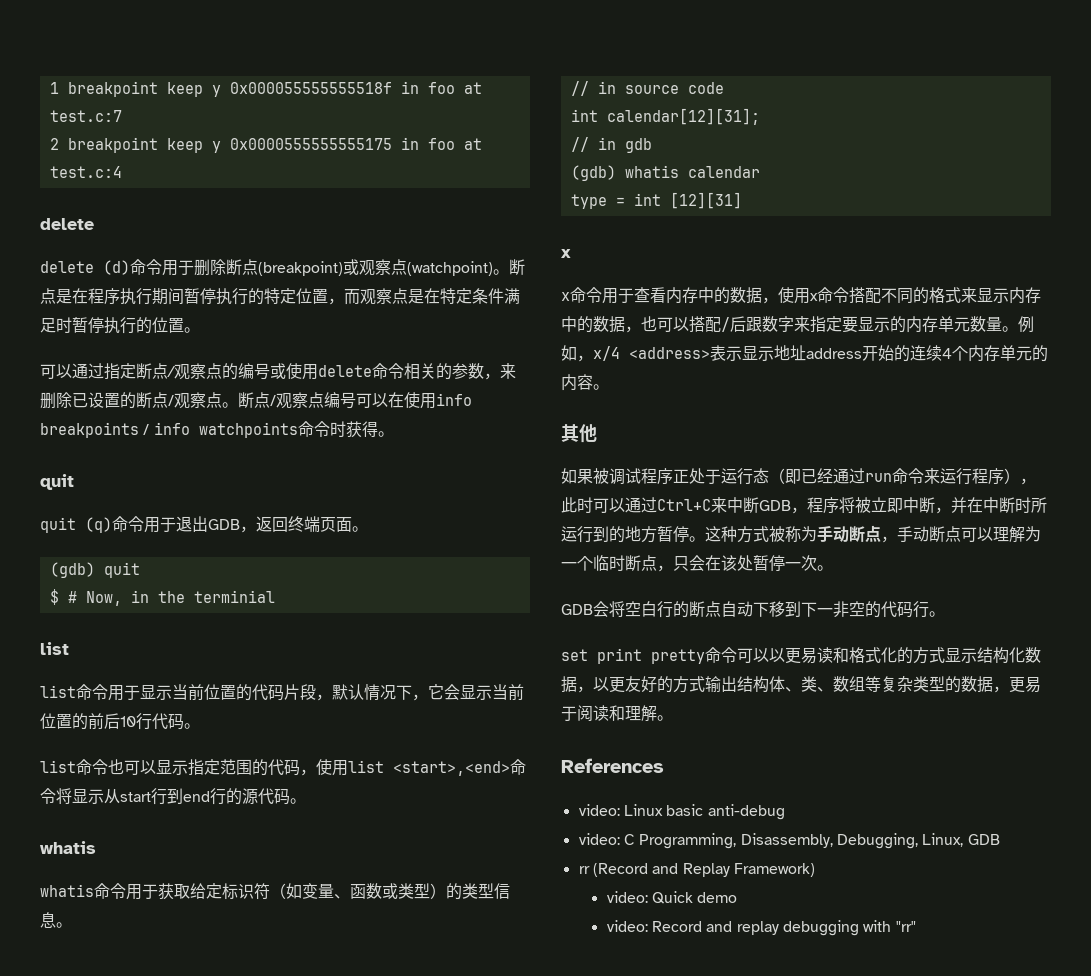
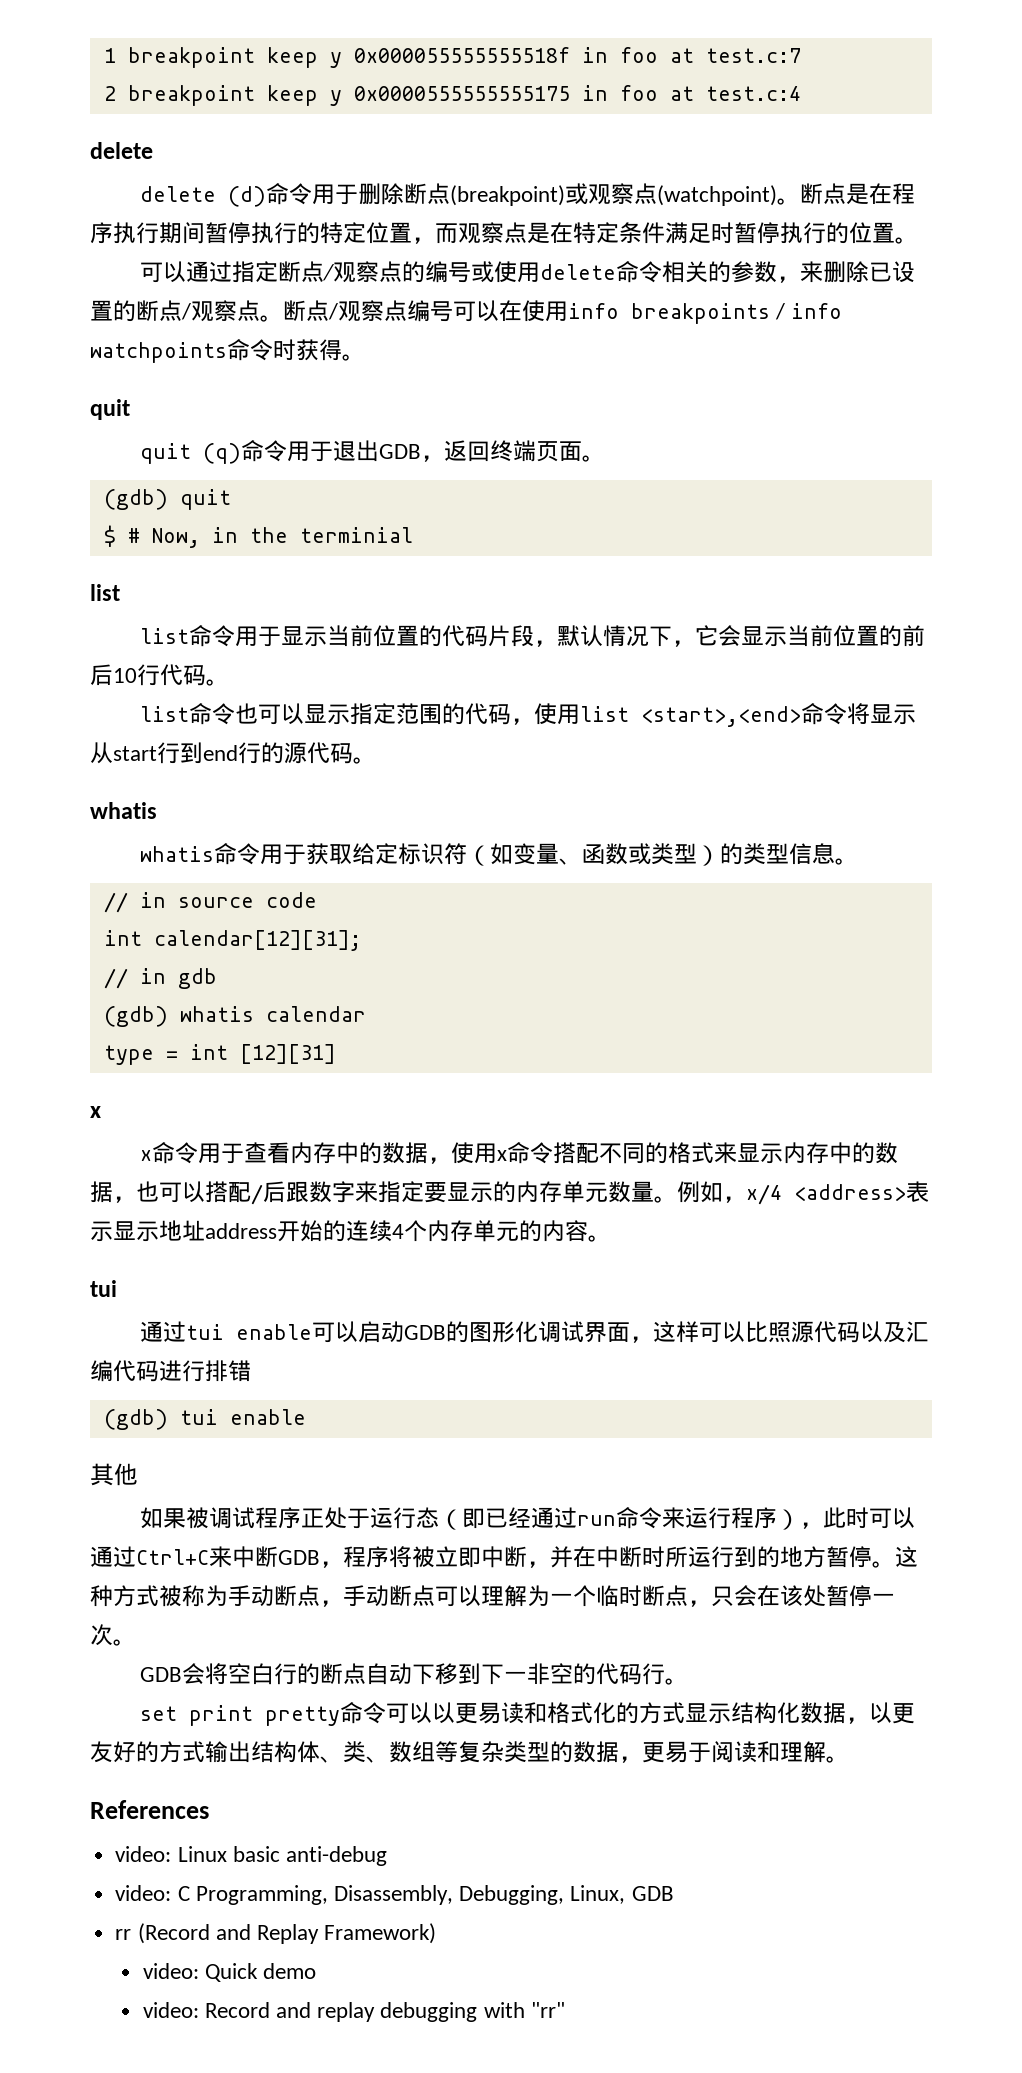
(609, 387) none -> [90,1280,117,1297] [139,1321,929,1343] [90,1360,251,1382] [103,1409,306,1430] // tui // 通过tui enable可以启动GDB的图形化调试界面，这样可以比照源代码以及汇编代码进行排错 // (gdb) tui enable

